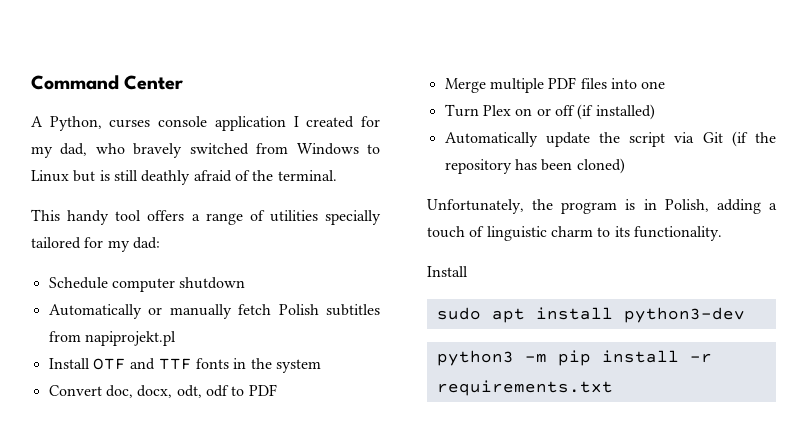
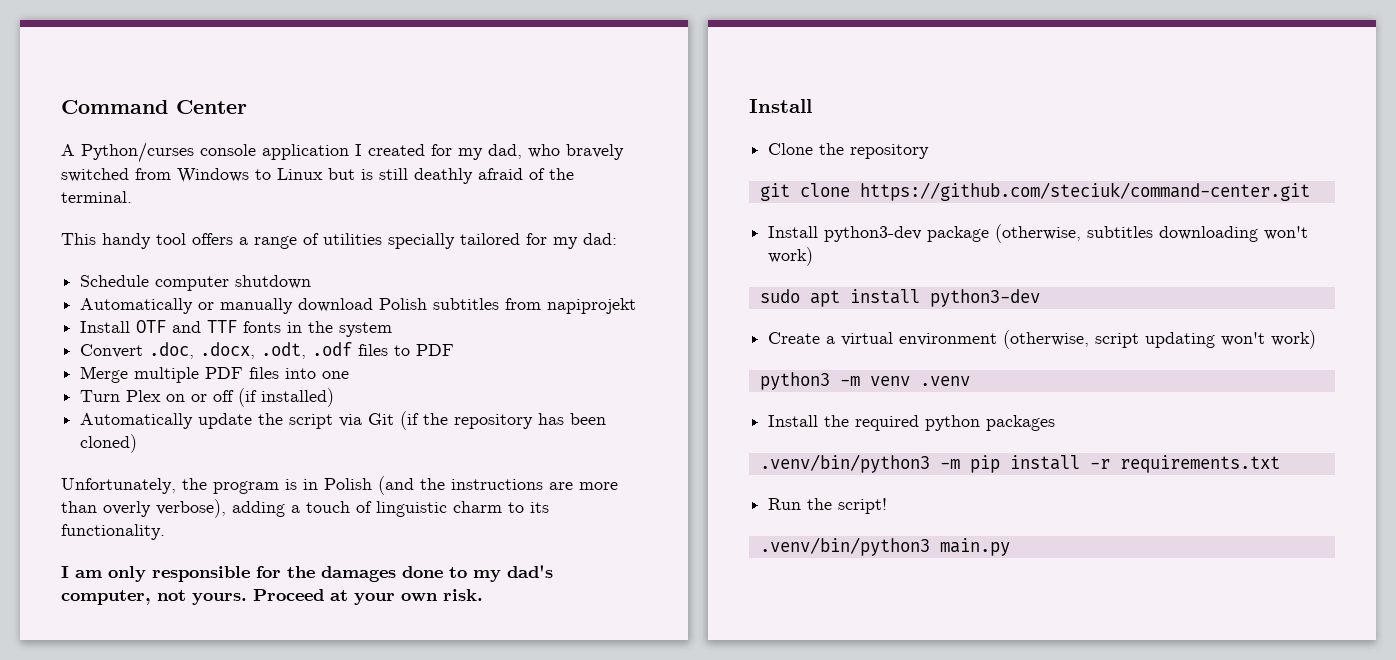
[49,116,151,131] Python, curses -> [81,142,194,163] Python/curses
[238,304,272,315] fetch -> [298,298,374,312] download
[84,331,176,346] napiprojekt.pl -> [547,298,637,314] napiprojekt
[105,385,229,398] doc, docx, odt, odf -> [149,342,389,359] .doc, .docx, .odt, .odf files
[664,199,709,212] Polish, -> [324,476,618,495] [61,499,226,518] Polish (and the instructions are more than overly verbose),
[427,266,468,277] [436,307,745,323] [436,350,514,366] Install // sudo apt install python3-dev // python3 -> [61,565,553,582] [61,589,483,605] [749,99,812,113] [768,143,930,159] [759,182,1310,201] [768,224,1309,243] [768,247,814,266] [759,289,1040,307] [768,330,1317,349] [759,372,970,390] [768,415,1056,431] [759,454,930,473] I am only responsible for the damages done to my dad's computer, not yours. Proceed at your own risk. // Install // Clone the repository // git clone https://github.com/steciuk/command-center.git // Install python3-dev package (otherwise, subtitles downloading won't work) // sudo apt install python3-dev // Create a virtual environment (otherwise, script updating won't work) // python3 -m venv .venv // Install the required python packages // .venv/bin/python3
(613, 388) none -> [768,498,888,514] [759,537,1010,556] // Run the script! // .venv/bin/python3 main.py

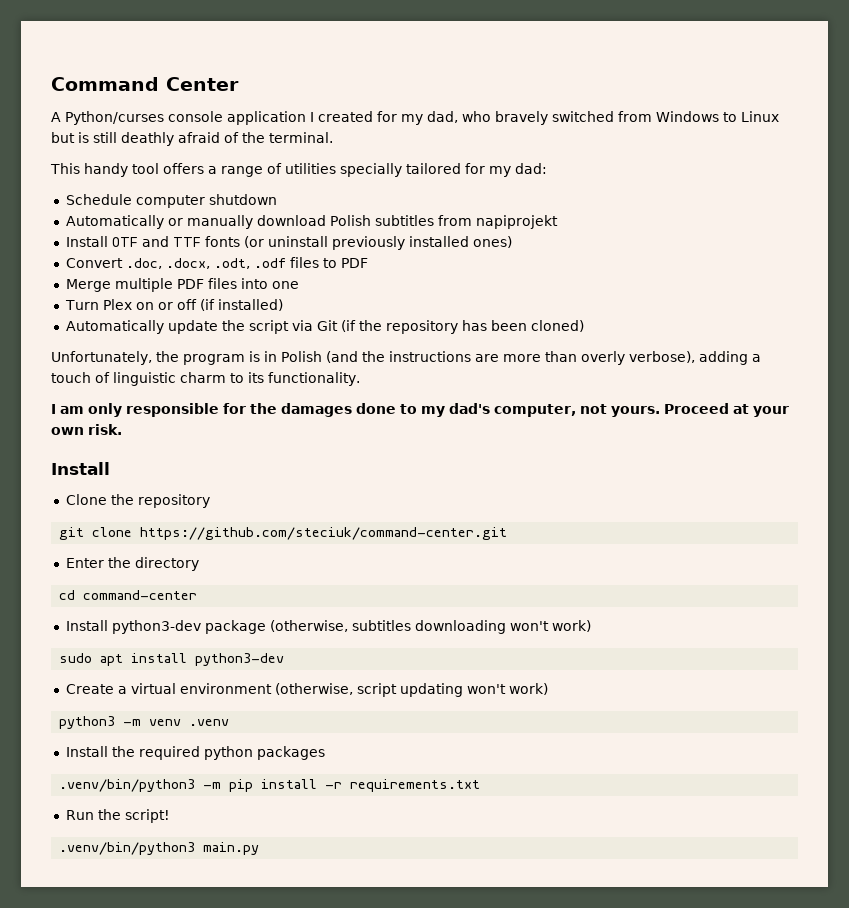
[287,321,393,337] in the system -> [243,236,512,250] (or uninstall previously installed ones)
(1310, 191) none -> [65,557,199,571] [59,590,198,600] // Enter the directory // cd command-center

